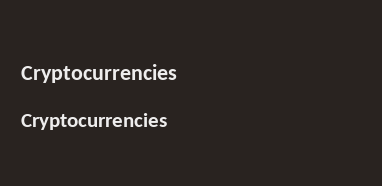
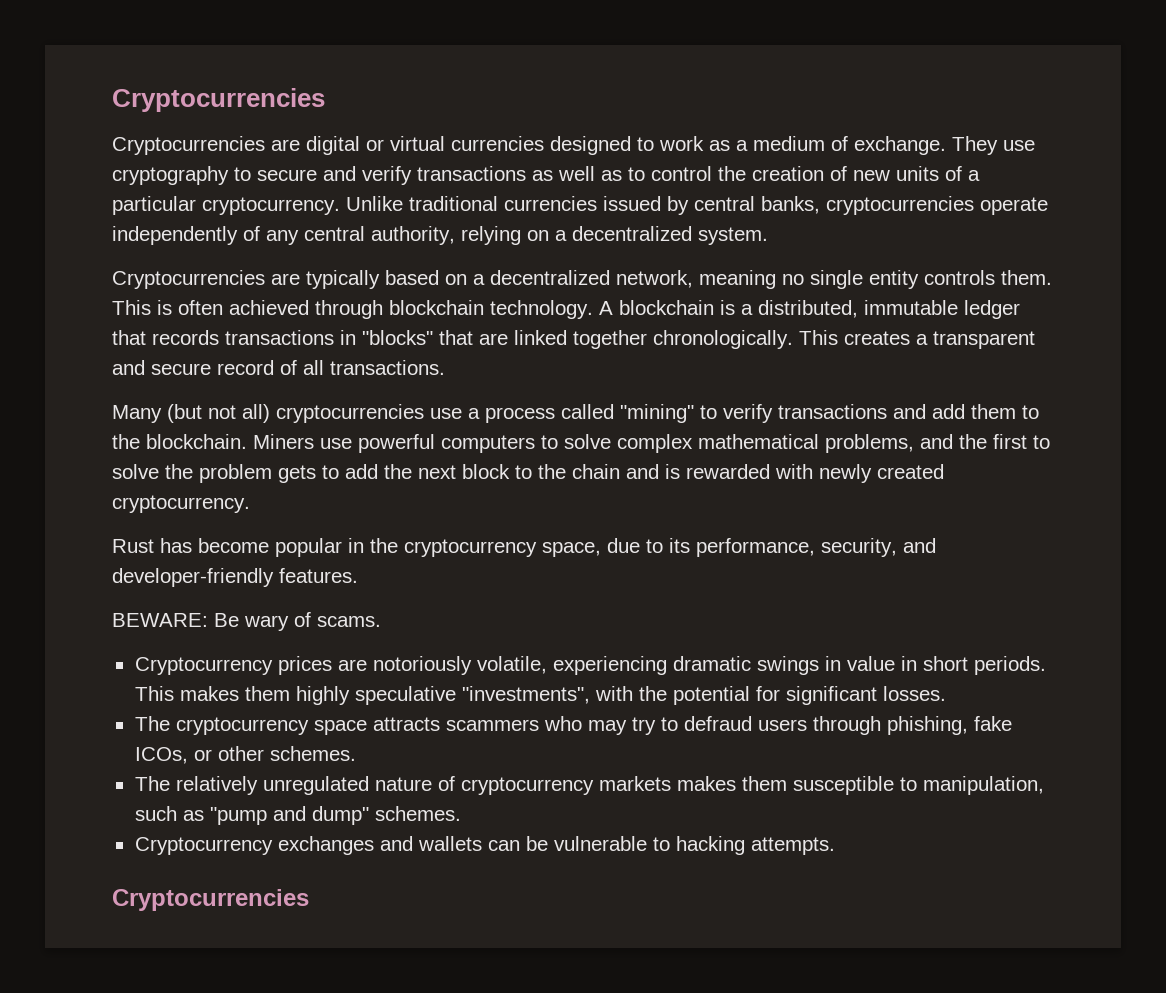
[21,64,177,83] Cryptocurrencies -> [112,88,325,112] [112,136,1035,155] [112,166,980,185] [112,196,1048,215] [112,226,768,245] [112,270,1052,289] [112,300,1020,319] [112,330,1035,349] [112,360,445,375] [112,404,1039,423] [112,434,1050,453] [112,464,944,483] [112,495,250,513] [112,538,936,557] [112,568,358,587] [112,612,381,631] [134,656,1046,675] [134,686,946,705] [134,716,1012,735] [134,746,356,764] [134,776,1044,795] [134,806,461,825] [134,836,835,855] Cryptocurrencies // Cryptocurrencies are digital or virtual currencies designed to work as a medium of exchange. They use cryptography to secure and verify transactions as well as to control the creation of new units of a particular cryptocurrency. Unlike traditional currencies issued by central banks, cryptocurrencies operate independently of any central authority, relying on a decentralized system. // Cryptocurrencies are typically based on a decentralized network, meaning no single entity controls them. This is often achieved through blockchain technology. A blockchain is a distributed, immutable ledger that records transactions in "blocks" that are linked together chronologically. This creates a transparent and secure record of all transactions. // Many (but not all) cryptocurrencies use a process called "mining" to verify transactions and add them to the blockchain. Miners use powerful computers to solve complex mathematical problems, and the first to solve the problem gets to add the next block to the chain and is rewarded with newly created cryptocurrency. // Rust has become popular in the cryptocurrency space, due to its performance, security, and developer-friendly features. // BEWARE: Be wary of scams. // Cryptocurrency prices are notoriously volatile, experiencing dramatic swings in value in short periods. This makes them highly speculative "investments", with the potential for significant losses. // The cryptocurrency space attracts scammers who may try to defraud users through phishing, fake ICOs, or other schemes. // The relatively unregulated nature of cryptocurrency markets makes them susceptible to manipulation, such as "pump and dump" schemes. // Cryptocurrency exchanges and wallets can be vulnerable to hacking attempts.

